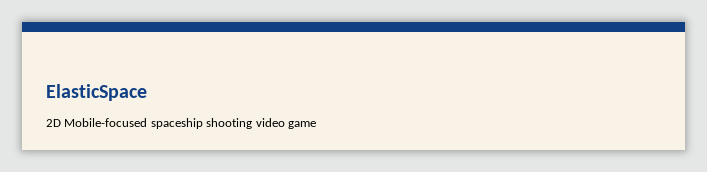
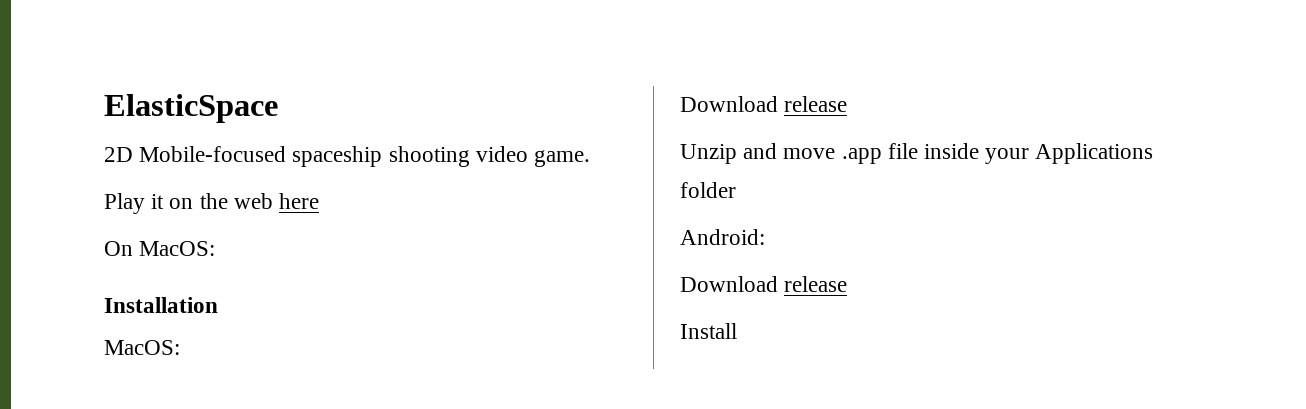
[287,121,316,129] game -> [534,150,591,167] [104,193,320,214] [104,241,216,256] [104,297,218,313] [104,340,180,355] [680,96,848,112] [680,143,1154,164] [680,182,736,198] [680,229,765,245] [680,276,848,292] [680,323,737,339] game. // Play it on the web here // On MacOS: // Installation // MacOS: // Download release // Unzip and move .app file inside your Applications folder // Android: // Download release // Install

